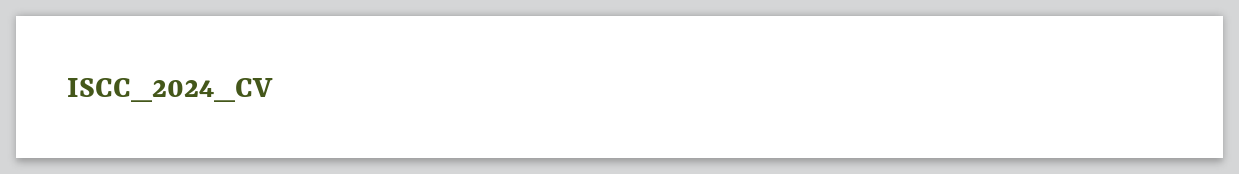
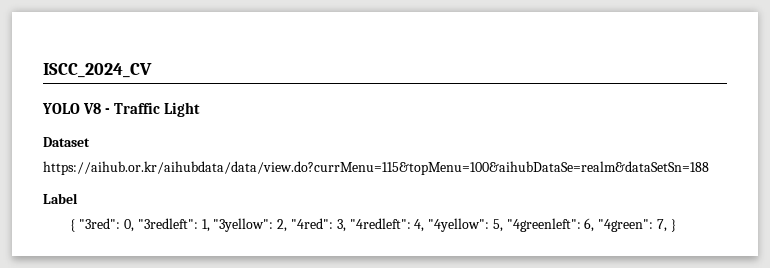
(273, 90) none -> [42,102,201,117] [43,137,90,147] [43,161,709,175] [43,193,78,204] [70,218,676,232] // YOLO V8 - Traffic Light // Dataset // https://aihub.or.kr/aihubdata/data/view.do?currMenu=115&topMenu=100&aihubDataSe=realm&dataSetSn=188 // Label // { "3red": 0, "3redleft": 1, "3yellow": 2, "4red": 3, "4redleft": 4, "4yellow": 5, "4greenleft": 6, "4green": 7, }

